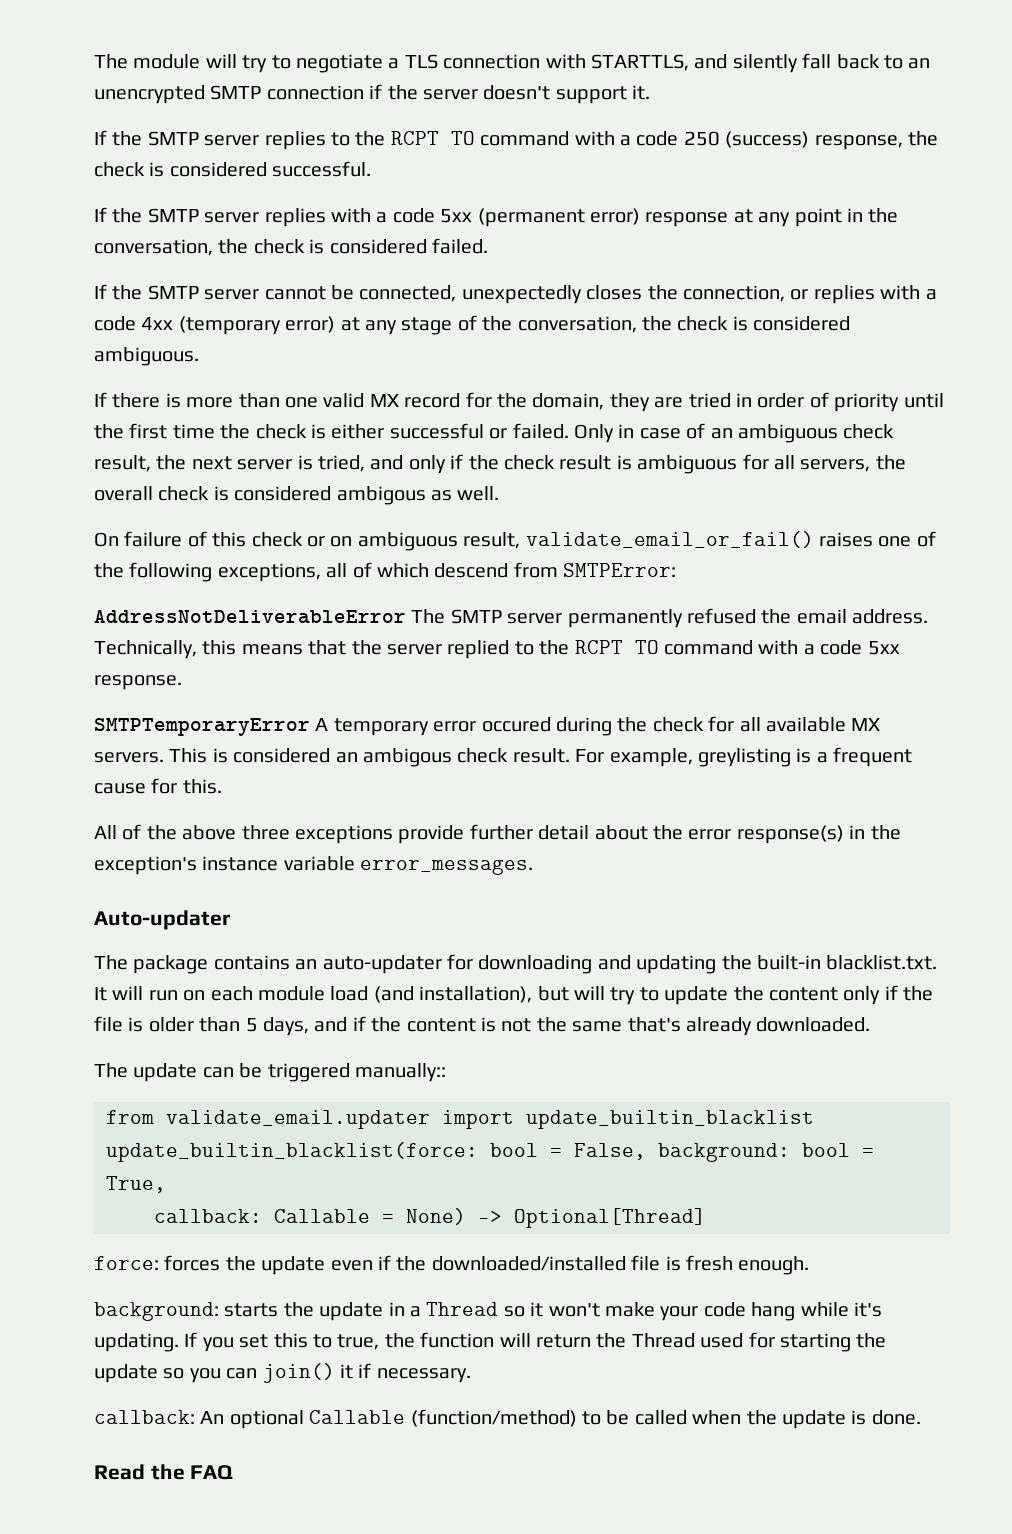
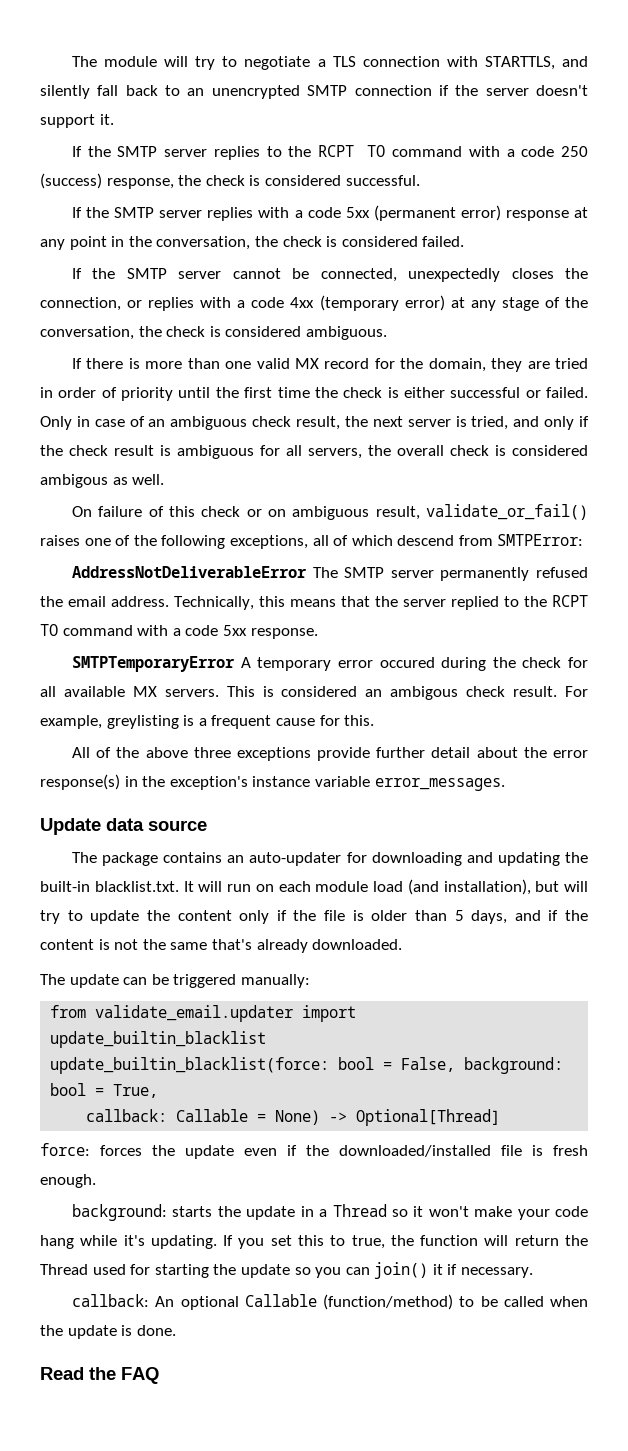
[525,531,814,548] validate_email_or_fail() -> [426,504,588,520] validate_or_fail()
[94,910,230,930] Auto-updater -> [40,818,207,835] Update data source
[355,1063,446,1082] manually:: -> [240,974,310,988] manually:

